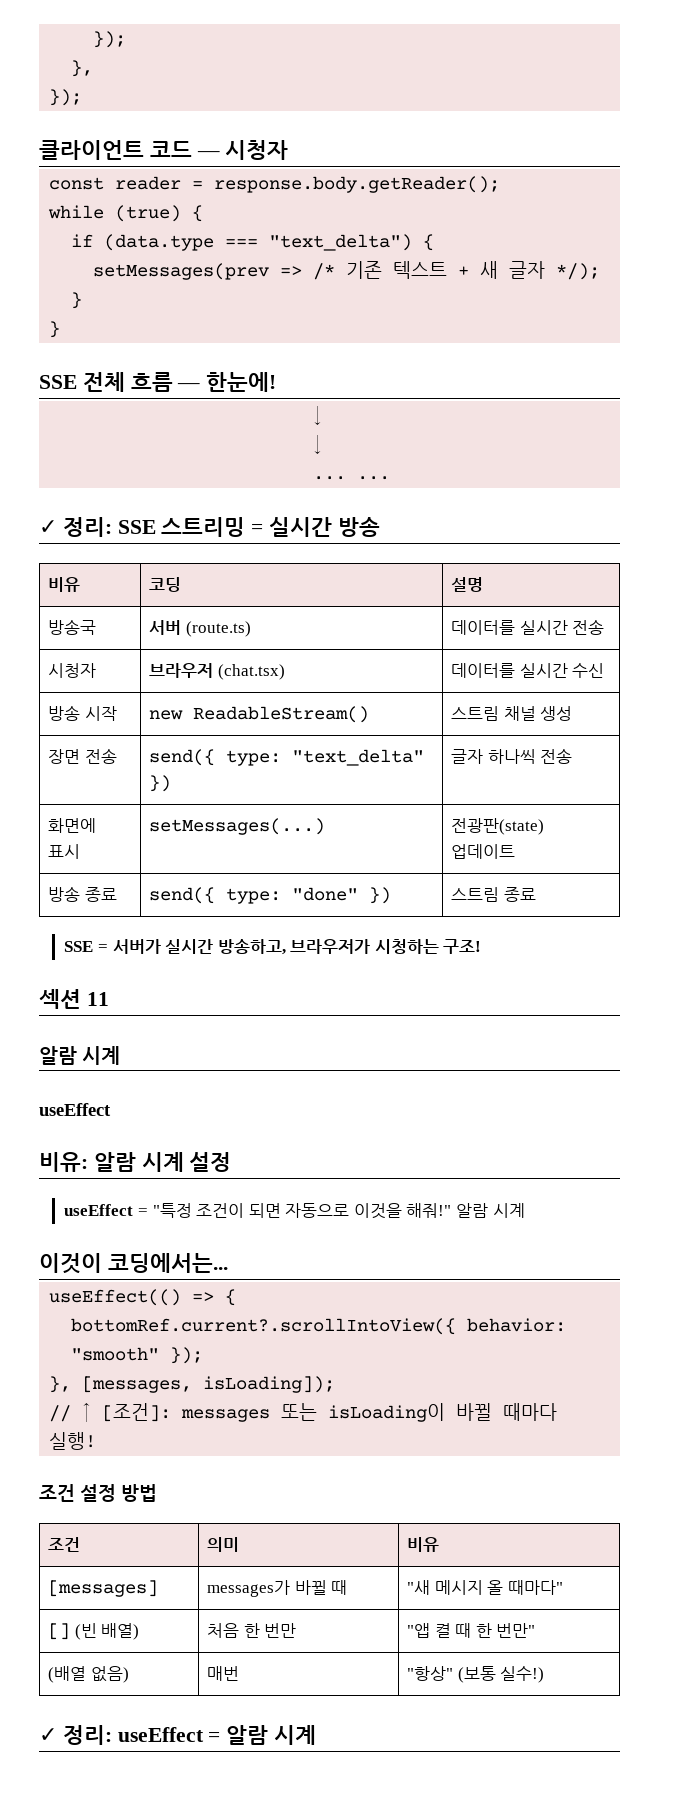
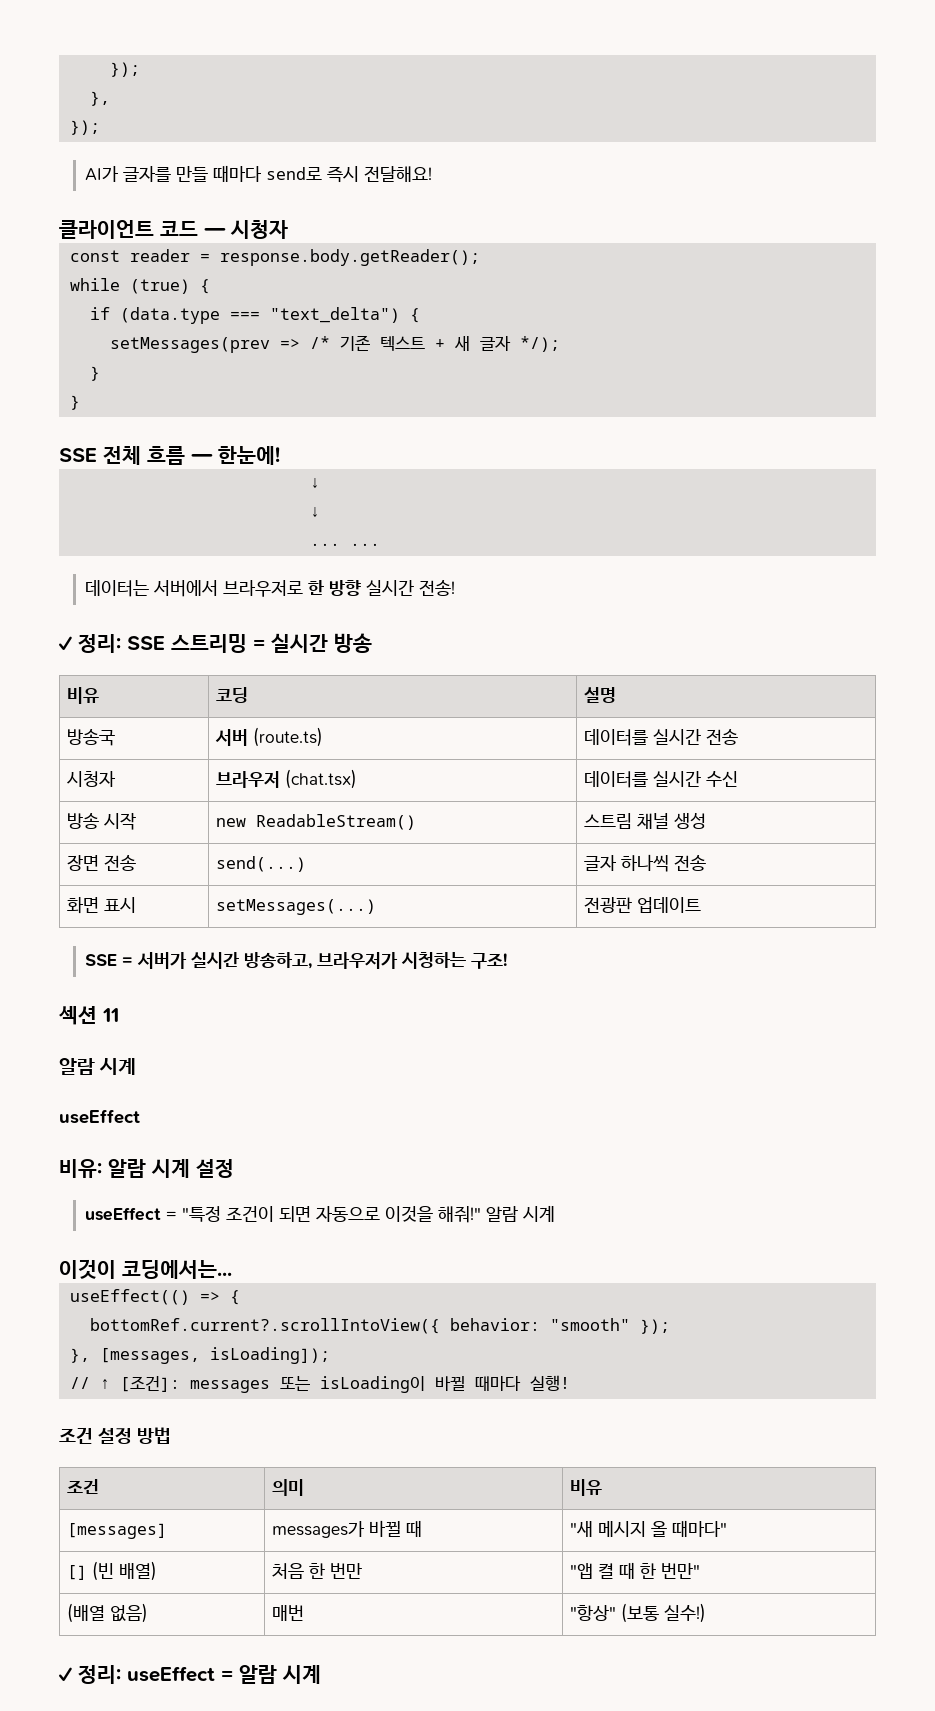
(83, 97) none -> [85,165,433,183] // AI가 글자를 만들 때마다 send로 즉시 전달해요!
(391, 478) none -> [85,580,456,597] // 데이터는 서버에서 브라우저로 한 방향 실시간 전송!
[148,749,424,766] [148,775,171,792] send({ type: "text_delta" }) -> [215,856,306,872] send(...)
[47,818,96,833] 화면에 -> [66,896,99,914] 화면
[450,818,544,835] 전광판(state) -> [583,897,632,913] 전광판
[47,886,117,902] [148,887,391,904] [450,887,536,902] // 방송 종료 | send({ type: "done" }) | 스트림 종료 -> (701, 905) none

